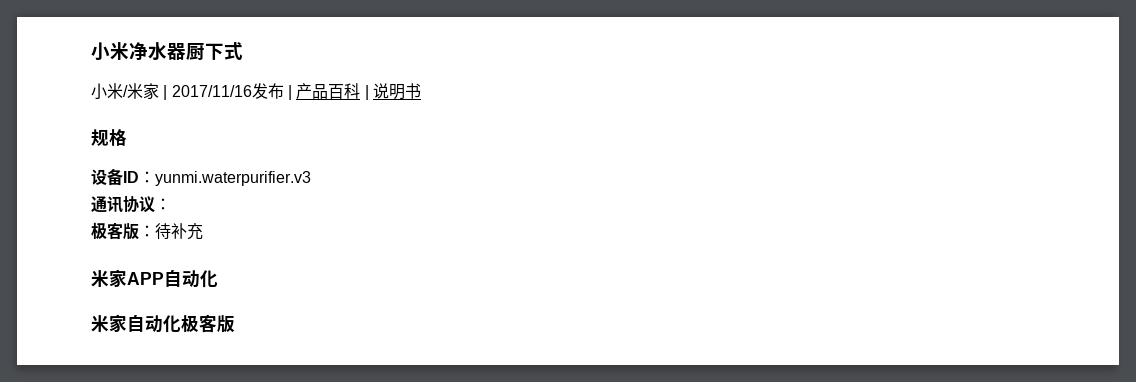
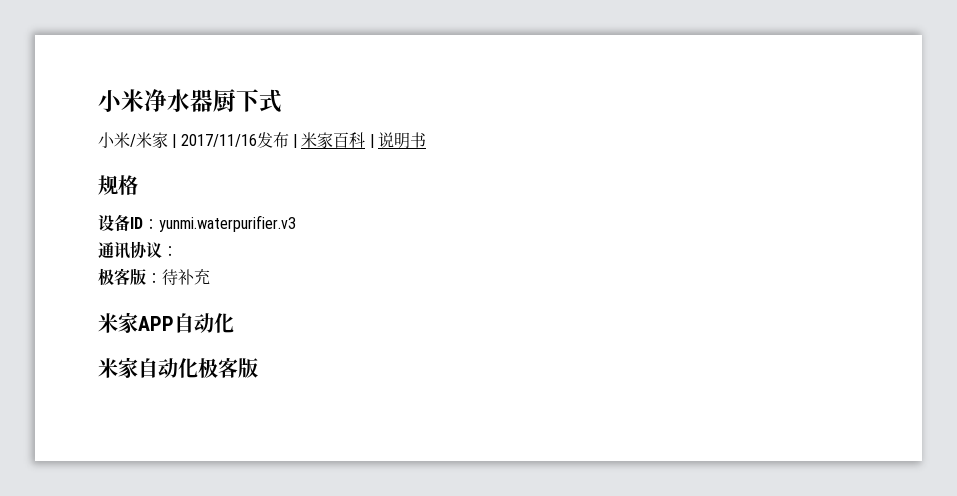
[296,83,329,99] 产品 -> [301,132,334,149] 米家

